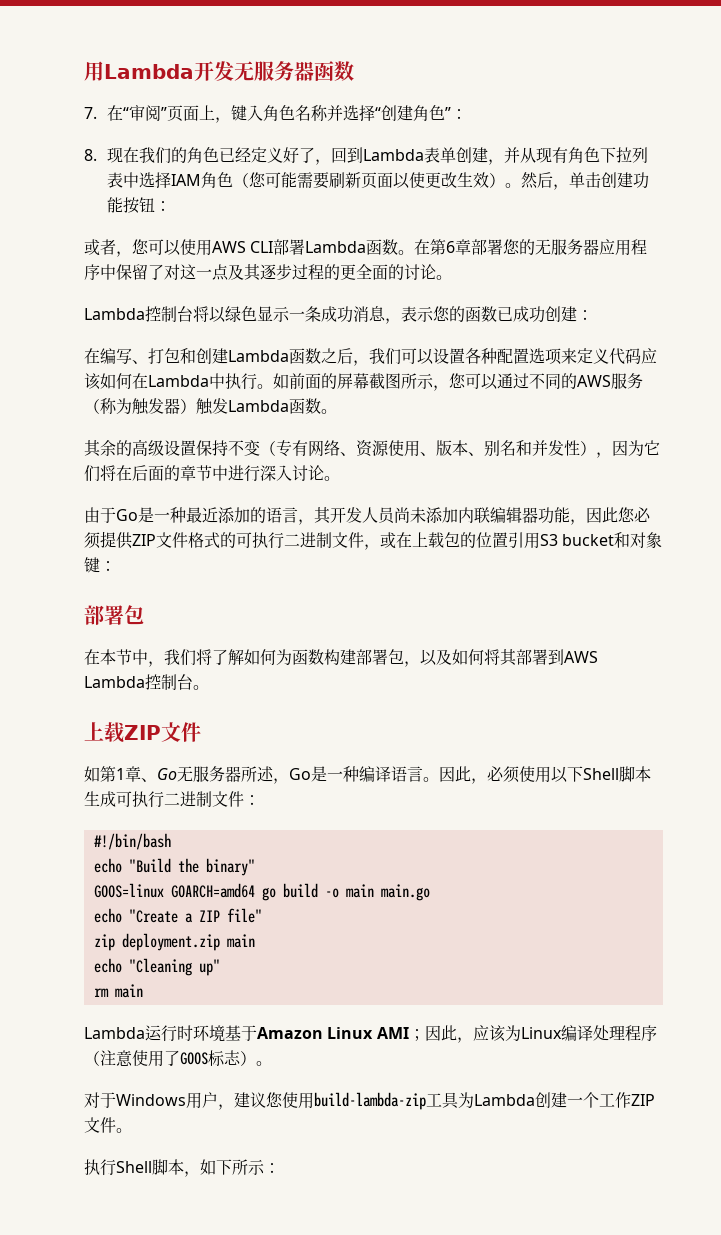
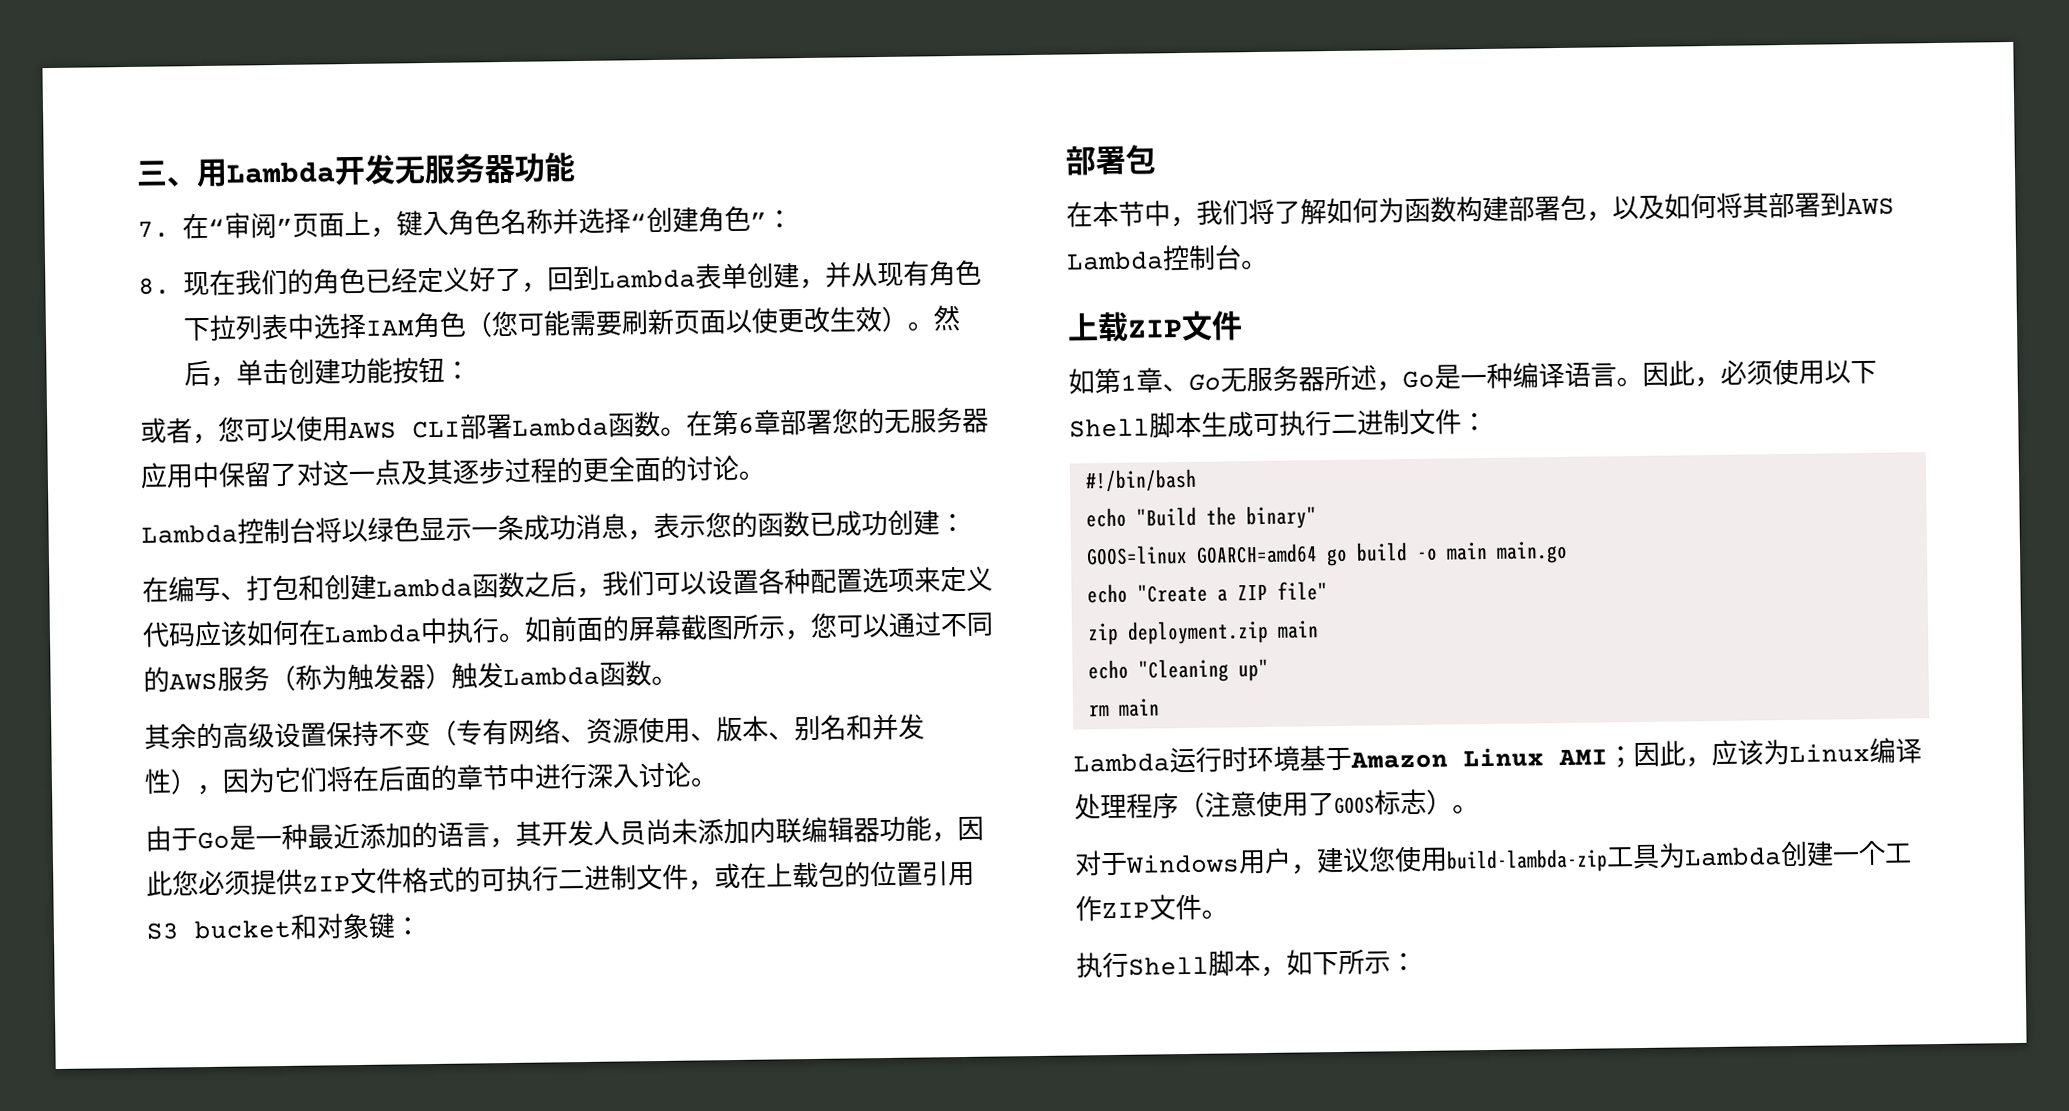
(84, 71) none -> [136,160,198,187] 三、
[314,61,354,81] 函数 -> [514,152,576,183] 功能
[631,239,648,255] [84,264,100,280] 程序 -> (194, 476) none

